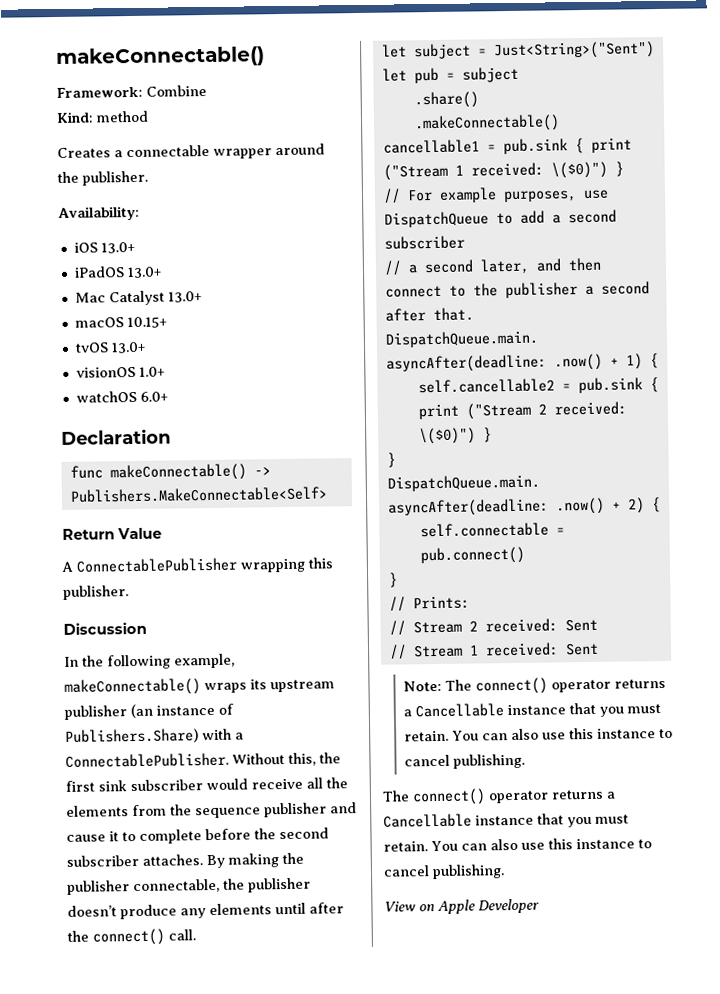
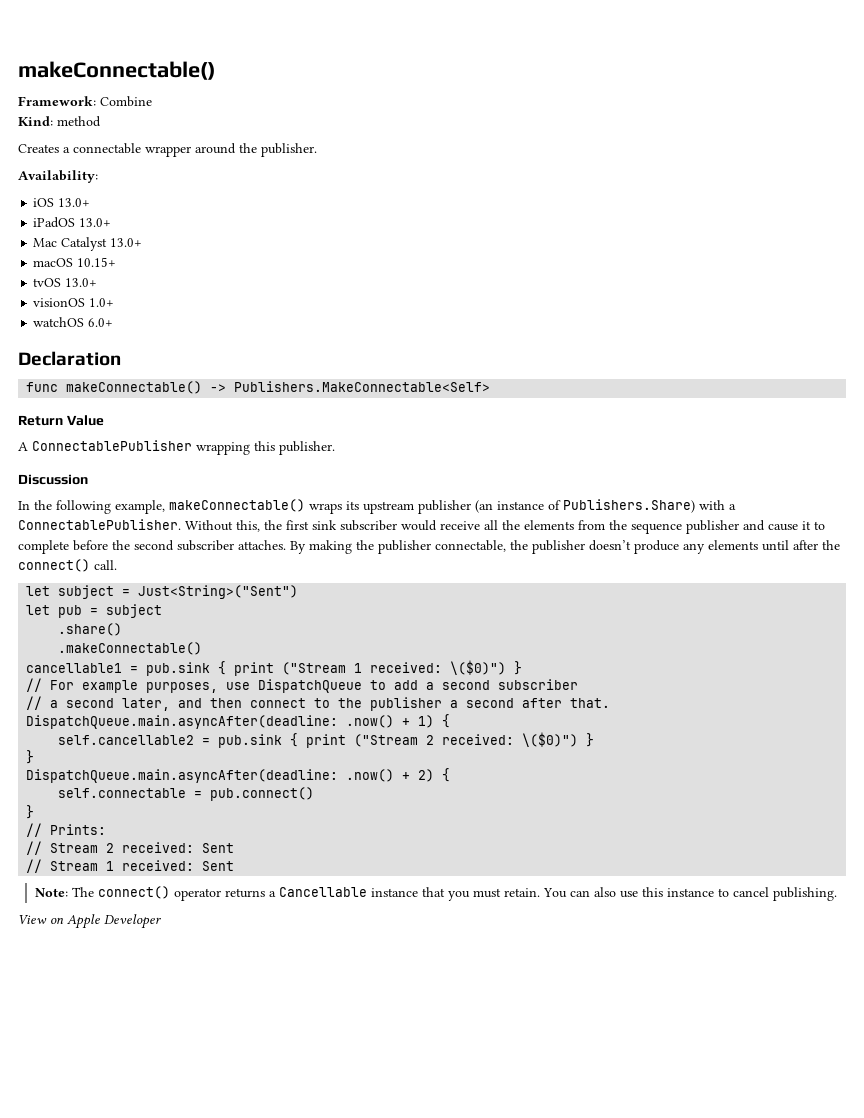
[382,788,616,806] [383,813,629,828] [383,838,652,852] [383,864,505,880] // The connect() operator returns a Cancellable instance that you must retain. You can also use this instance to cancel publishing. -> (837, 894) none

